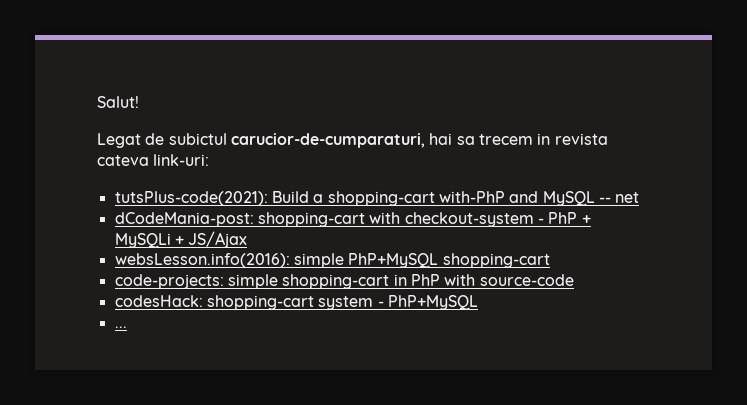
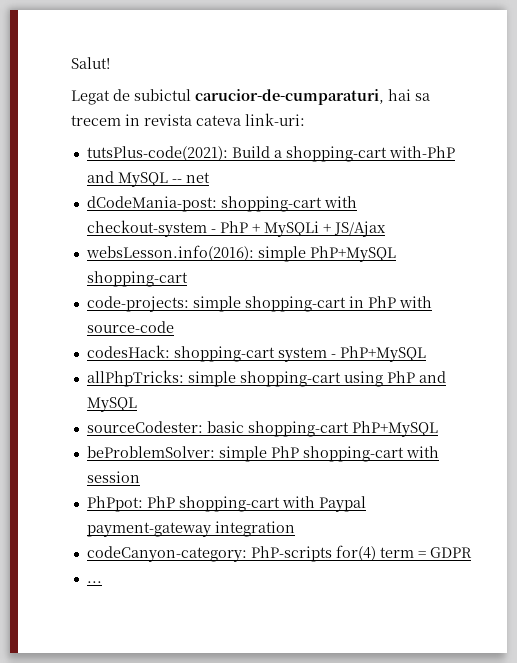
(478, 302) none -> [86,370,446,387] [86,397,137,412] [86,421,438,437] [86,446,439,462] [86,471,140,483] [86,496,366,512] [86,521,295,537] [86,545,472,562] // allPhpTricks: simple shopping-cart using PhP and MySQL // sourceCodester: basic shopping-cart PhP+MySQL // beProblemSolver: simple PhP shopping-cart with session // PhPpot: PhP shopping-cart with Paypal payment-gateway integration // codeCanyon-category: PhP-scripts for(4) term = GDPR

